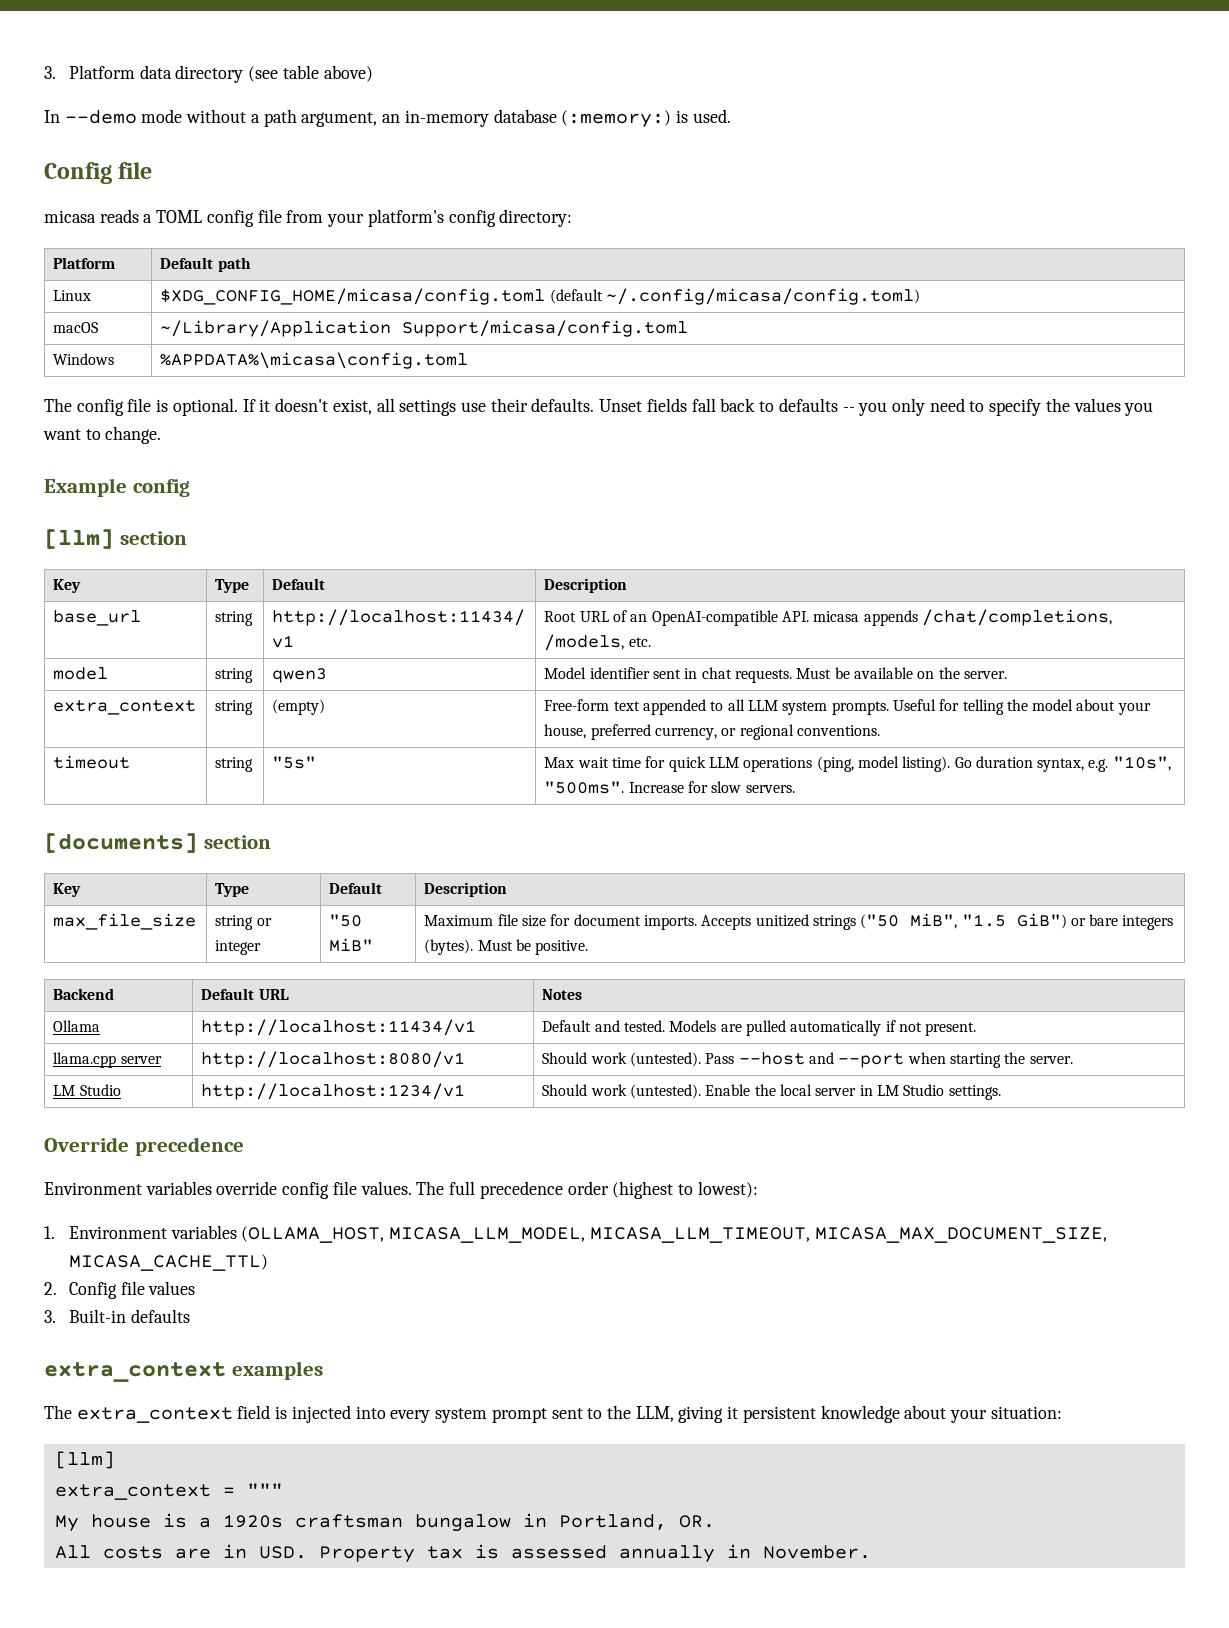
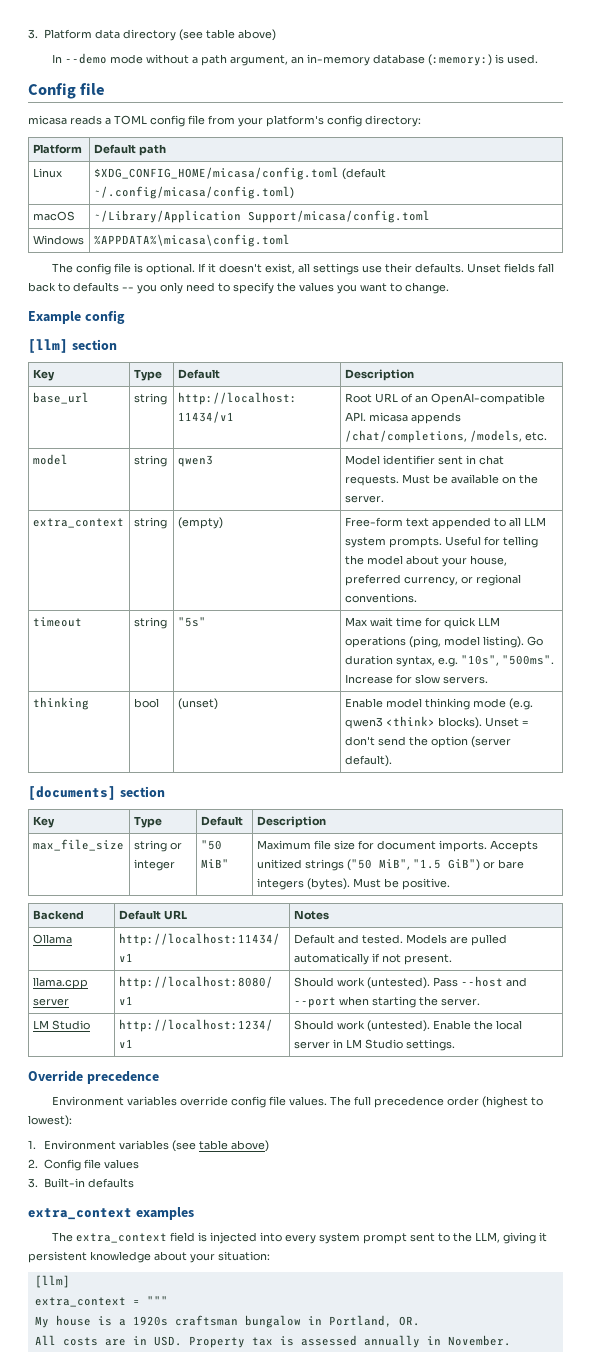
(795, 789) none -> [32,697,89,710] [133,698,159,708] [177,698,218,710] [344,698,533,710] [344,716,528,729] [344,736,511,748] [344,755,392,767] // thinking | bool | (unset) | Enable model thinking mode (e.g. qwen3 <think> blocks). Unset = don't send the option (server default).
[241,1226,1107,1243] [68,1254,268,1271] (OLLAMA_HOST, MICASA_LLM_MODEL, MICASA_LLM_TIMEOUT, MICASA_MAX_DOCUMENT_SIZE, MICASA_CACHE_TTL) -> [171,1140,269,1152] (see table above)

